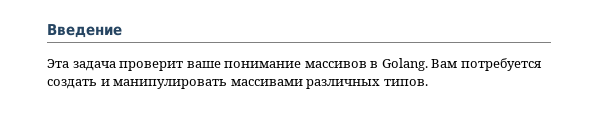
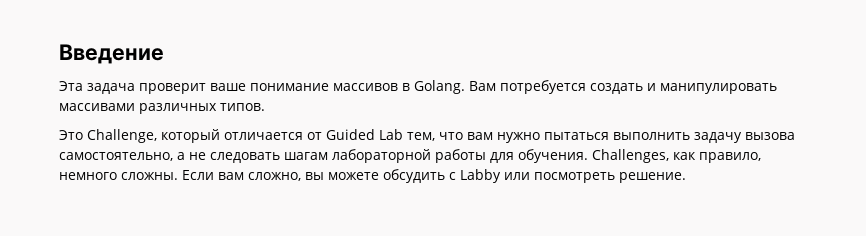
(428, 82) none -> [59,129,795,143] [59,149,761,163] [59,169,686,183] // Это Challenge, который отличается от Guided Lab тем, что вам нужно пытаться выполнить задачу вызова самостоятельно, а не следовать шагам лабораторной работы для обучения. Challenges, как правило, немного сложны. Если вам сложно, вы можете обсудить с Labby или посмотреть решение.

